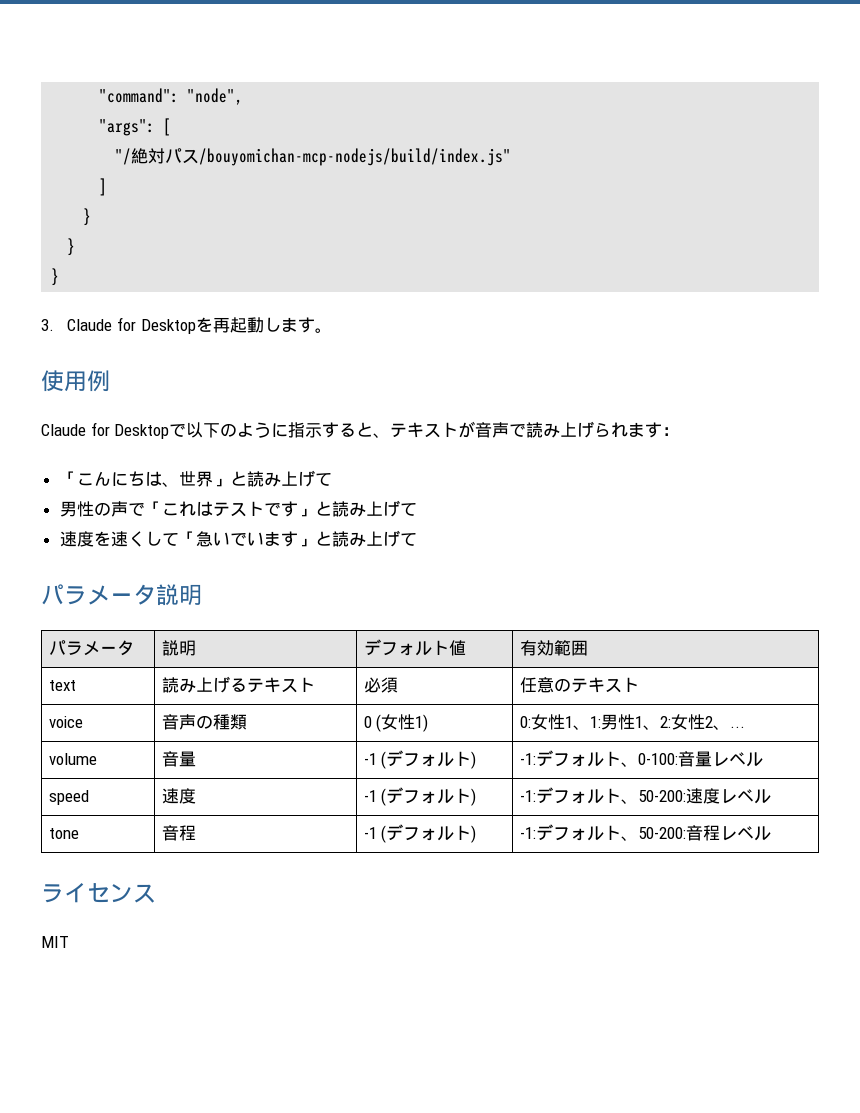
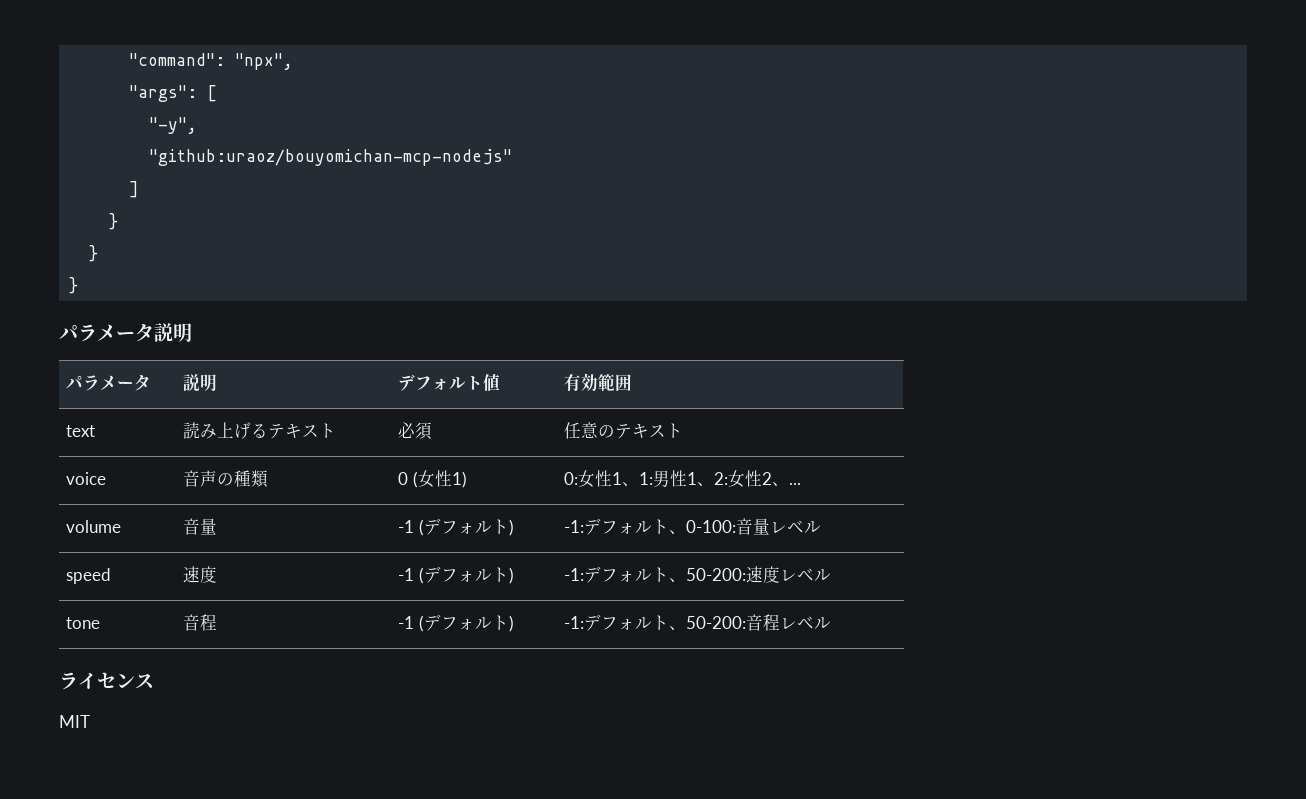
[187,88,244,105] "node", -> [234,53,293,70] "npx",
[115,148,512,166] "/絶対パス/bouyomichan-mcp-nodejs/build/index.js" -> [148,117,197,134] [148,149,512,166] "-y", // "github:uraoz/bouyomichan-mcp-nodejs"
[41,317,332,334] [41,370,110,392] [41,421,680,439] [59,470,332,487] [59,500,417,517] [59,530,417,547] // 3. Claude for Desktopを再起動します。 // 使用例 // Claude for Desktopで以下のように指示すると、テキストが音声で読み上げられます： // 「こんにちは、世界」と読み上げて // 男性の声で「これはテストです」と読み上げて // 速度を速くして「急いでいます」と読み上げて -> (78, 285) none

